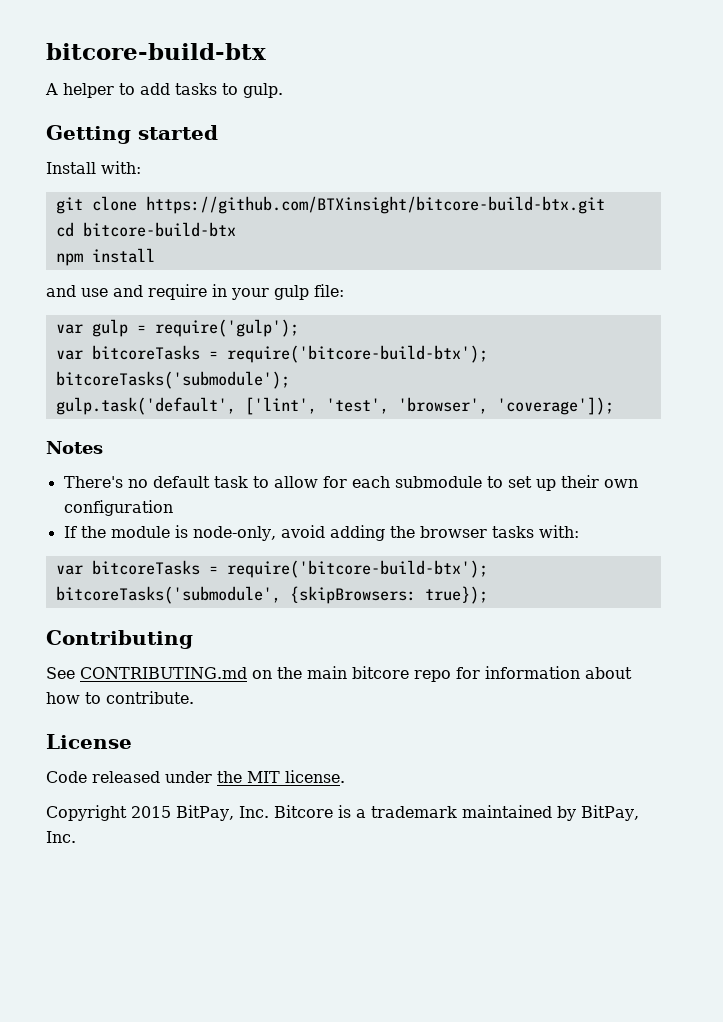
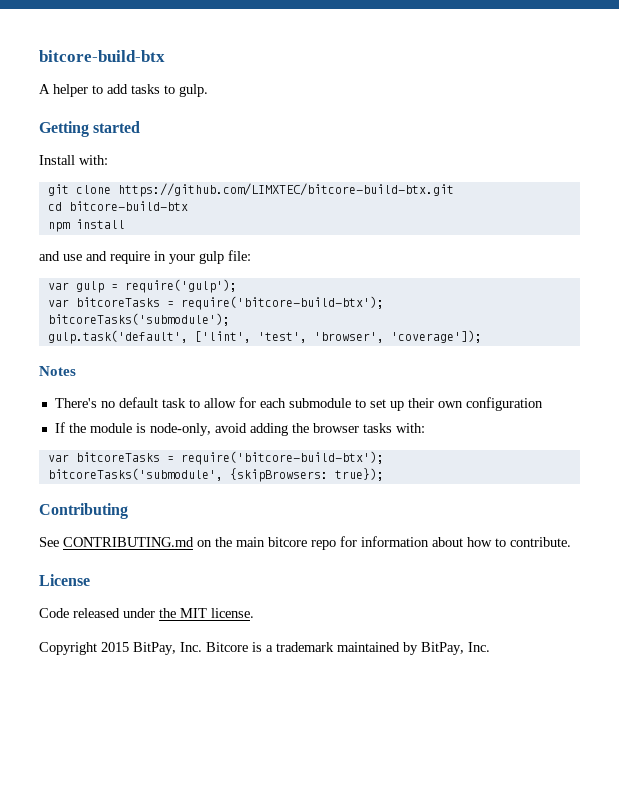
[145,196,605,214] https://github.com/BTXinsight/bitcore-build-btx.git -> [117,183,454,197] https://github.com/LIMXTEC/bitcore-build-btx.git

